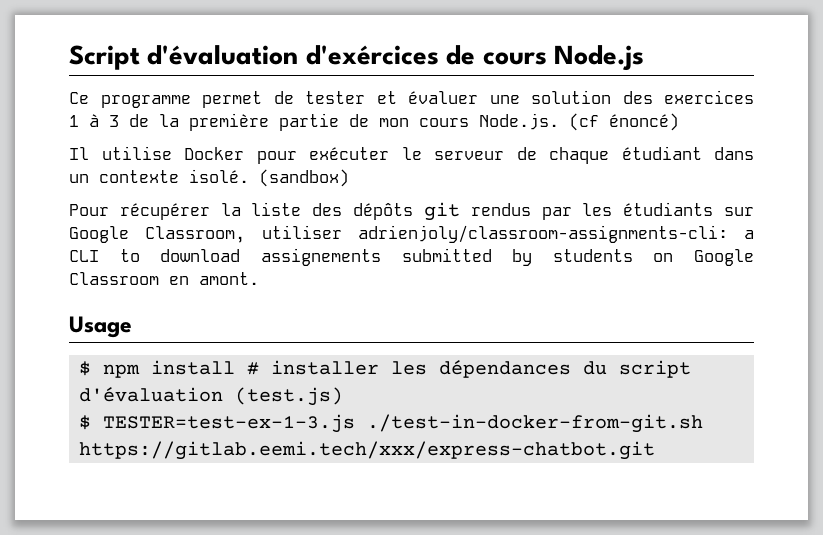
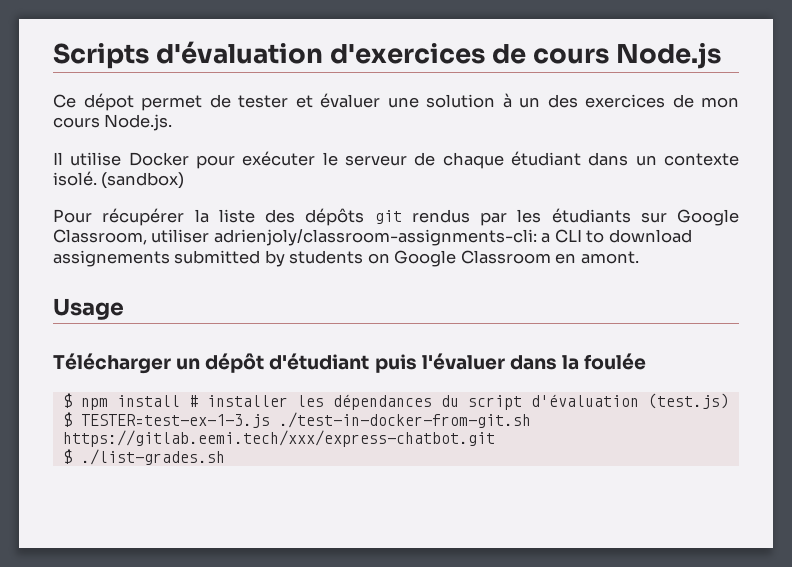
[69,45,439,70] Script d'évaluation d'exércices -> [53,41,486,69] Scripts d'évaluation d'exercices
[100,95,191,108] programme -> [83,93,134,111] dépot
[622,90,754,104] [69,113,339,131] des exercices 1 à 3 de la première partie -> [502,93,665,108] à un des exercices
[569,113,679,131] (cf énoncé) -> (173, 122) none
(132, 327) none -> [53,353,647,374] // Télécharger un dépôt d'étudiant puis l'évaluer dans la foulée
(655, 450) none -> [62,449,225,465] // $ ./list-grades.sh

